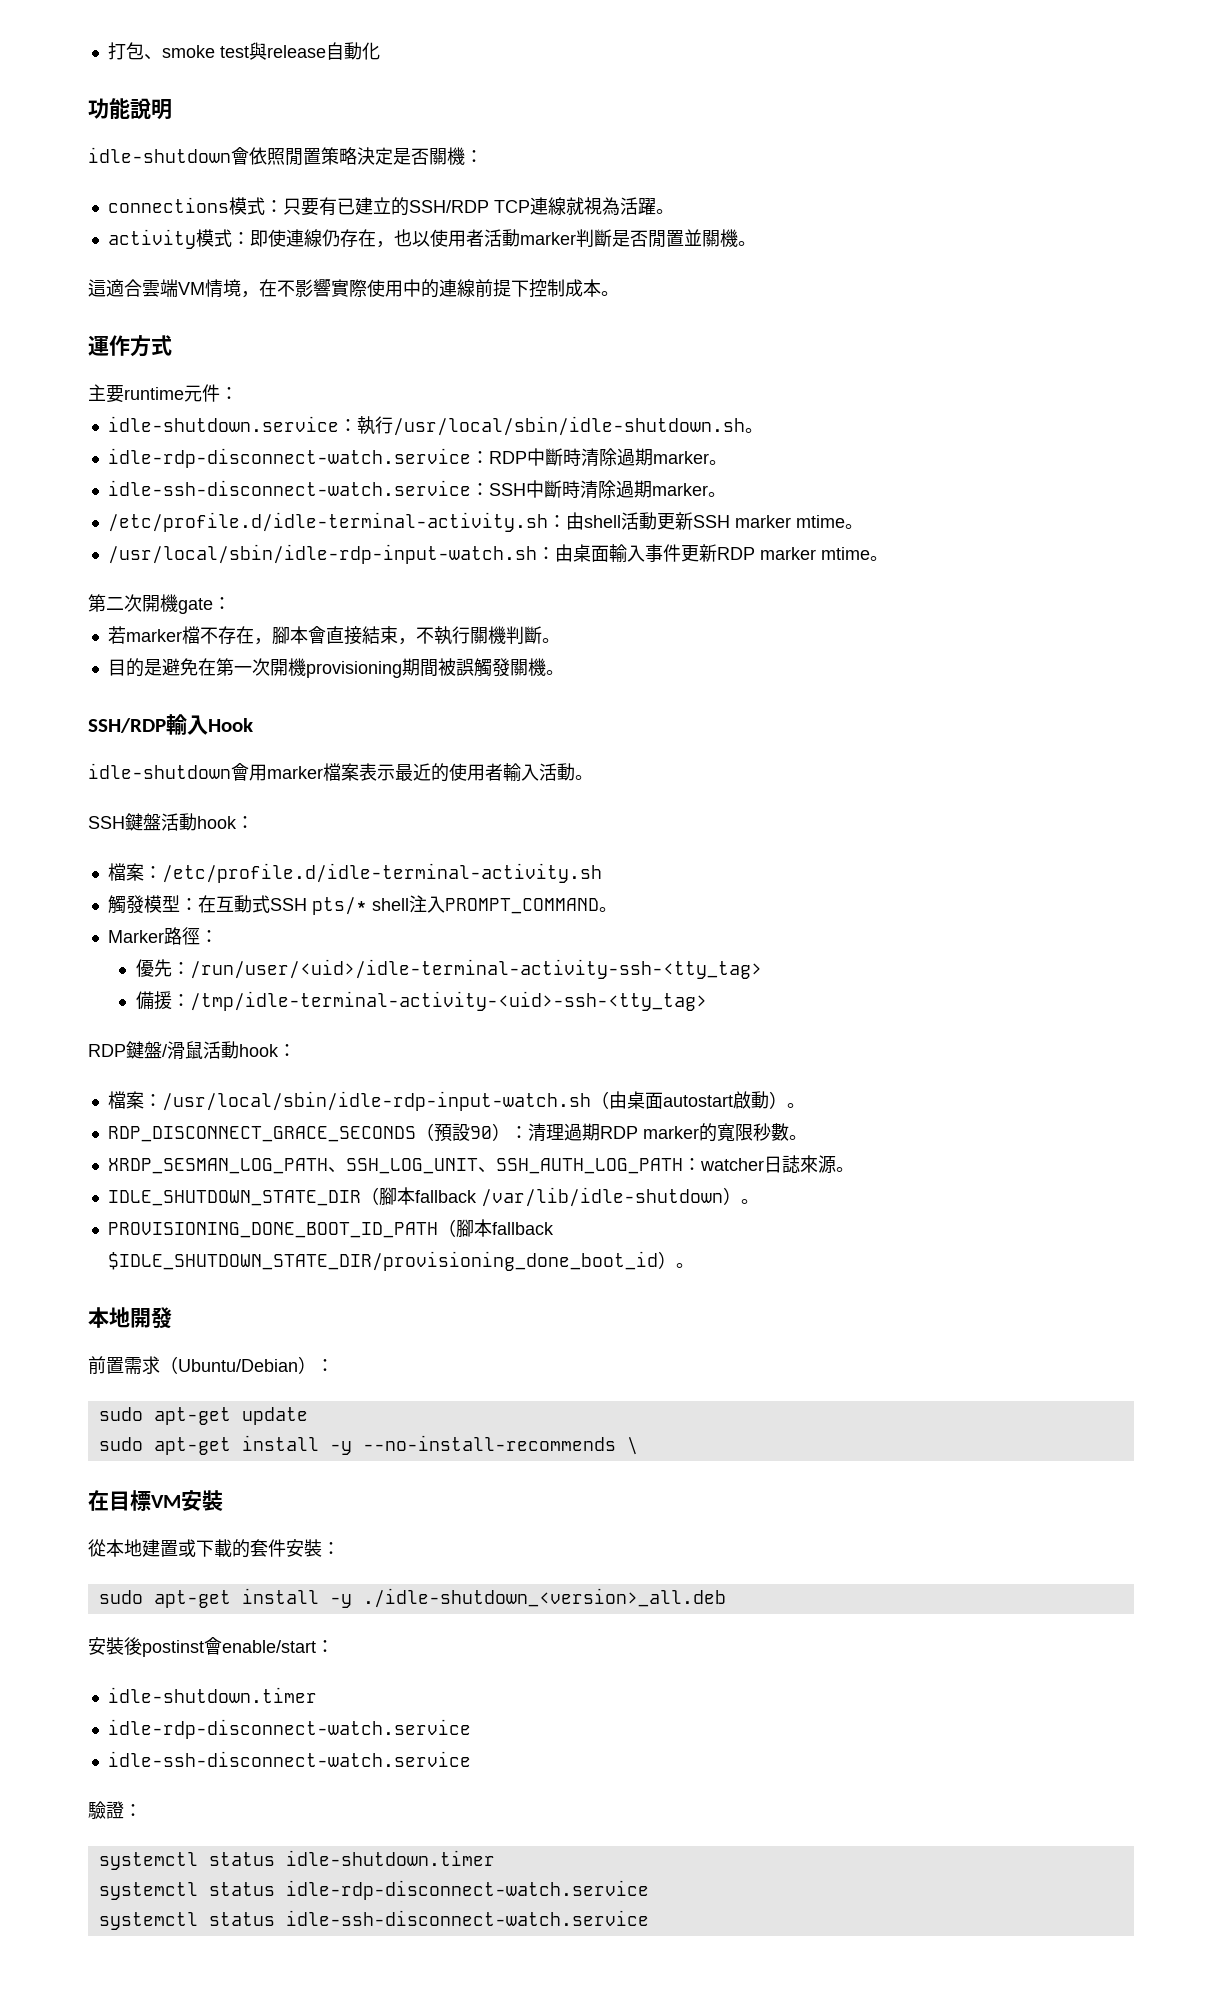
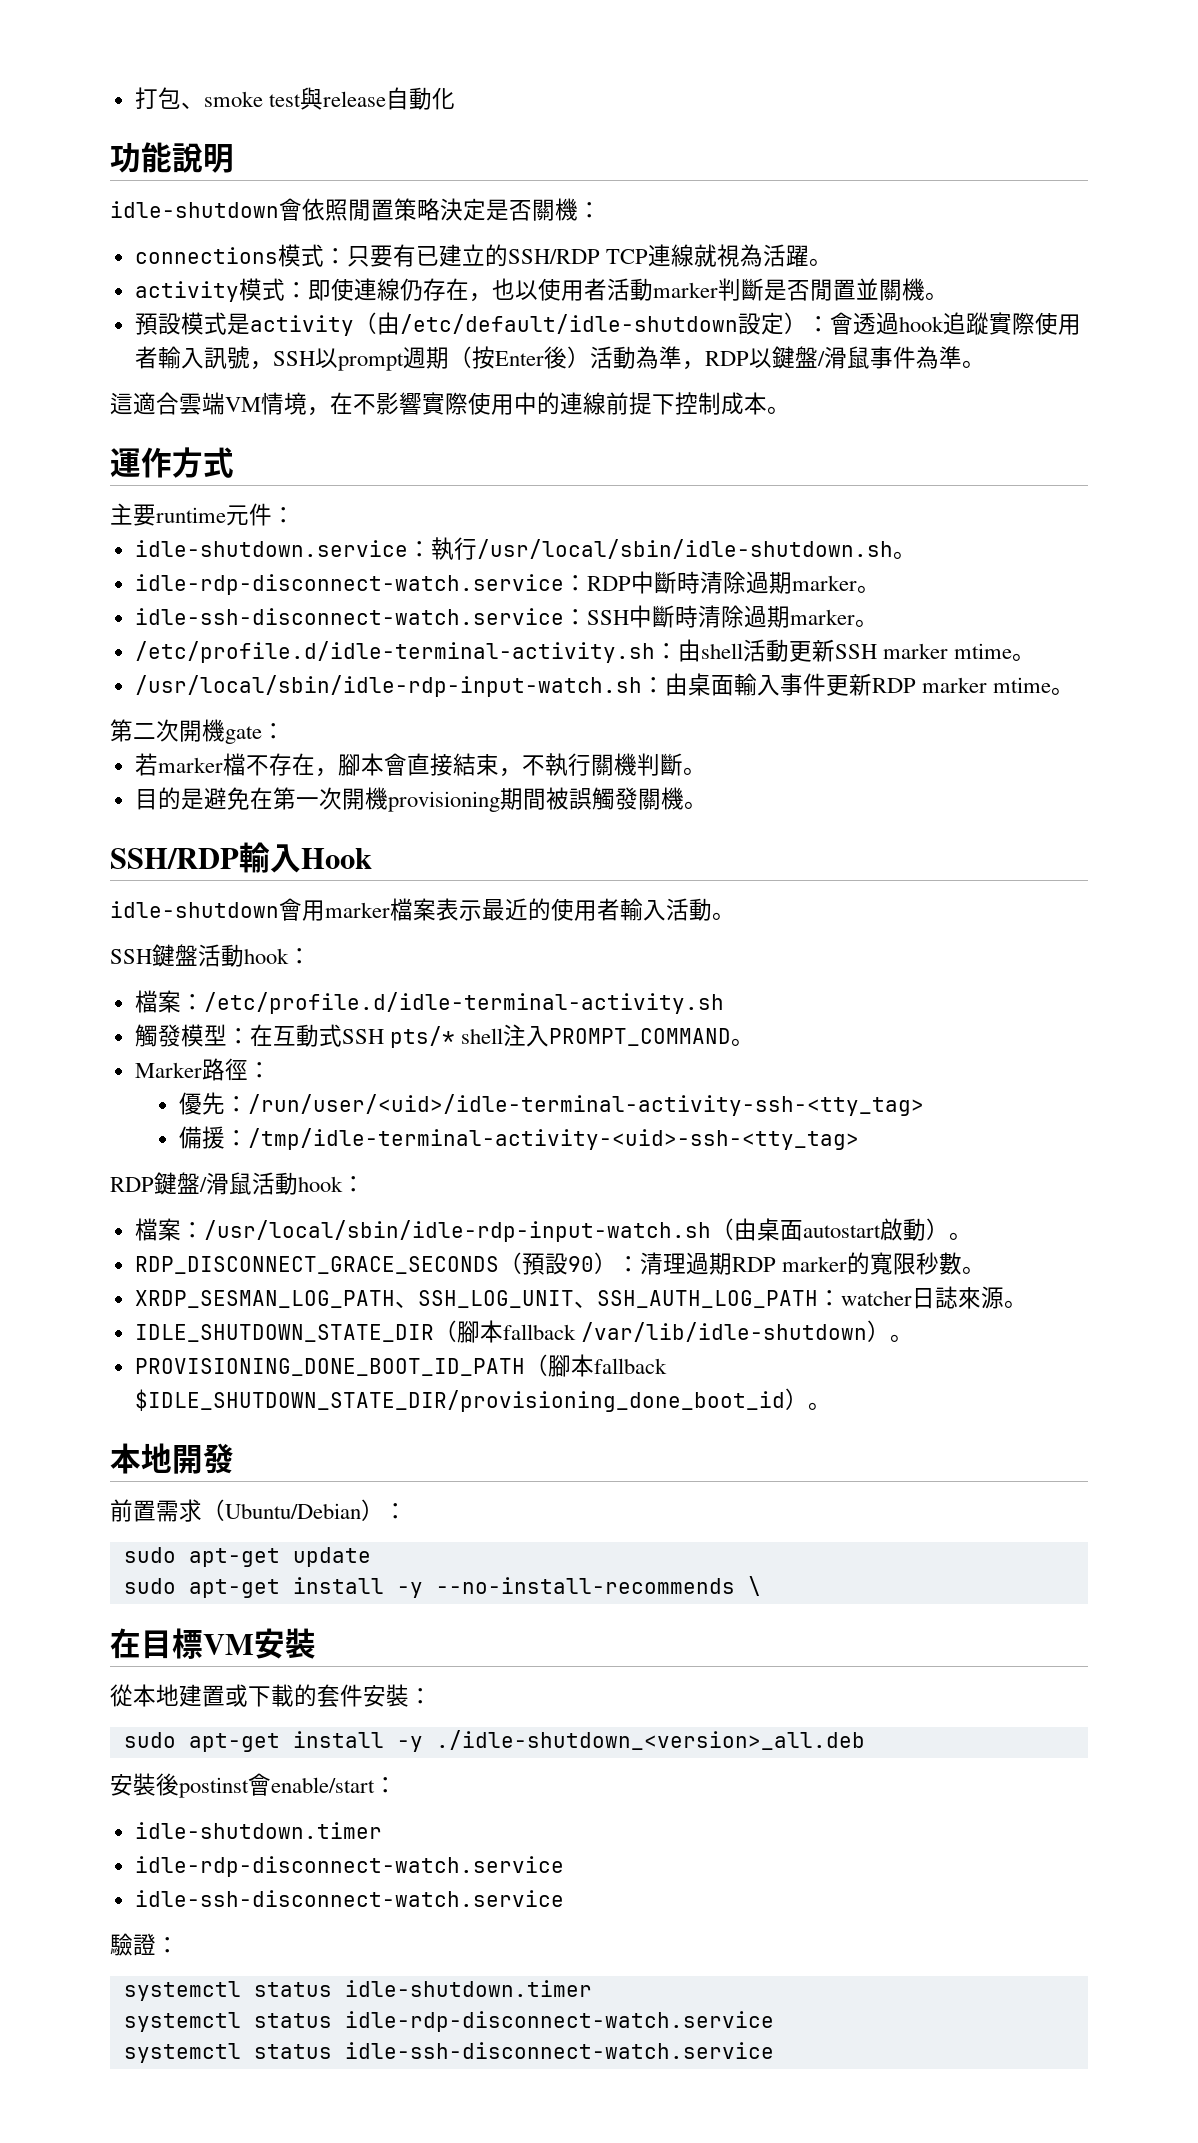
(756, 243) none -> [134,312,1081,336] [134,346,985,371] // 預設模式是activity（由/etc/default/idle-shutdown設定）：會透過hook追蹤實際使用者輸入訊號，SSH以prompt週期（按Enter後）活動為準，RDP以鍵盤/滑鼠事件為準。

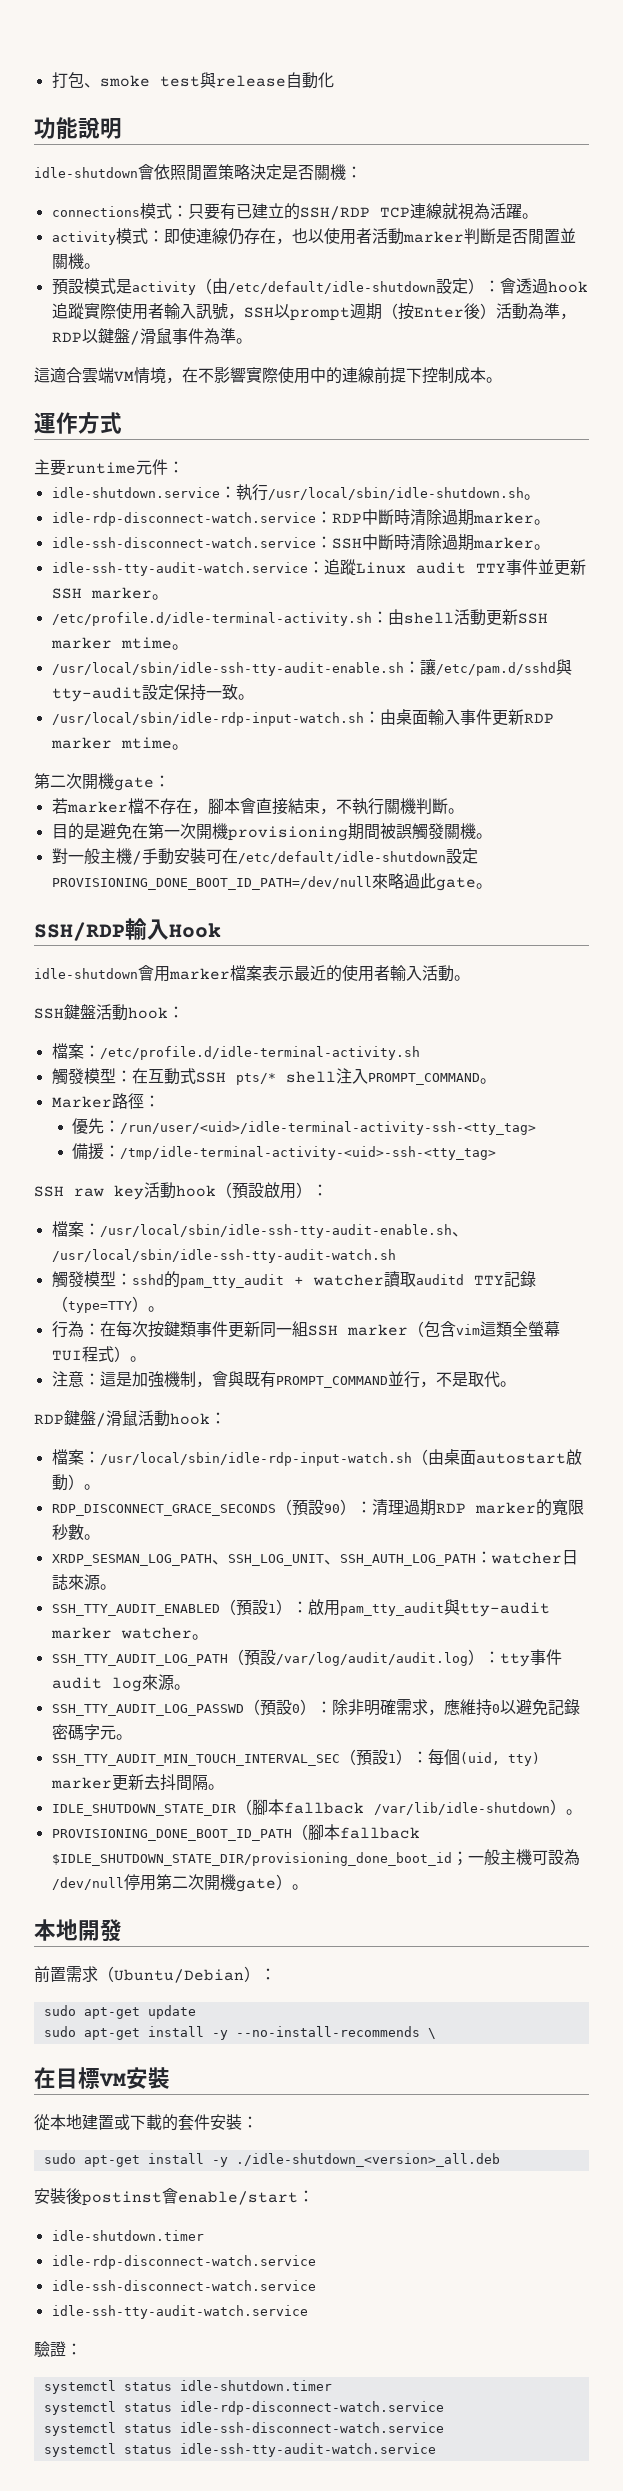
(878, 623) none -> [51,559,586,576] [51,587,168,600] // idle-ssh-tty-audit-watch.service：追蹤Linux audit TTY事件並更新SSH marker。
(1035, 657) none -> [51,659,572,676] [51,684,254,702] // /usr/local/sbin/idle-ssh-tty-audit-enable.sh：讓/etc/pam.d/sshd與tty-audit設定保持一致。
(707, 805) none -> [51,848,478,865] [51,873,492,891] // 對一般主機/手動安裝可在/etc/default/idle-shutdown設定PROVISIONING_DONE_BOOT_ID_PATH=/dev/null來略過此gate。
(860, 1139) none -> [34,1182,328,1200] [51,1221,468,1238] [51,1249,396,1263] [51,1271,536,1288] [51,1296,164,1313] [51,1321,560,1338] [51,1346,146,1362] [51,1371,516,1388] // SSH raw key活動hook（預設啟用）： // 檔案：/usr/local/sbin/idle-ssh-tty-audit-enable.sh、/usr/local/sbin/idle-ssh-tty-audit-watch.sh // 觸發模型：sshd的pam_tty_audit + watcher讀取auditd TTY記錄（type=TTY）。 // 行為：在每次按鍵類事件更新同一組SSH marker（包含vim這類全螢幕TUI程式）。 // 注意：這是加強機制，會與既有PROMPT_COMMAND並行，不是取代。
(1027, 1304) none -> [51,1599,550,1617] [50,1627,208,1640] [51,1649,562,1667] [51,1674,190,1692] [51,1699,580,1716] [51,1724,132,1741] [51,1749,540,1766] [50,1774,224,1791] // SSH_TTY_AUDIT_ENABLED（預設1）：啟用pam_tty_audit與tty-audit marker watcher。 // SSH_TTY_AUDIT_LOG_PATH（預設/var/log/audit/audit.log）：tty事件audit log來源。 // SSH_TTY_AUDIT_LOG_PASSWD（預設0）：除非明確需求，應維持0以避免記錄密碼字元。 // SSH_TTY_AUDIT_MIN_TOUCH_INTERVAL_SEC（預設1）：每個(uid, tty) marker更新去抖間隔。
(785, 1400) none -> [451,1849,580,1866] [51,1874,276,1892] ；一般主機可設為/dev/null停用第二次開機gate
(564, 1898) none -> [51,2305,308,2319] // idle-ssh-tty-audit-watch.service
(774, 2050) none -> [43,2443,436,2457] // systemctl status idle-ssh-tty-audit-watch.service

